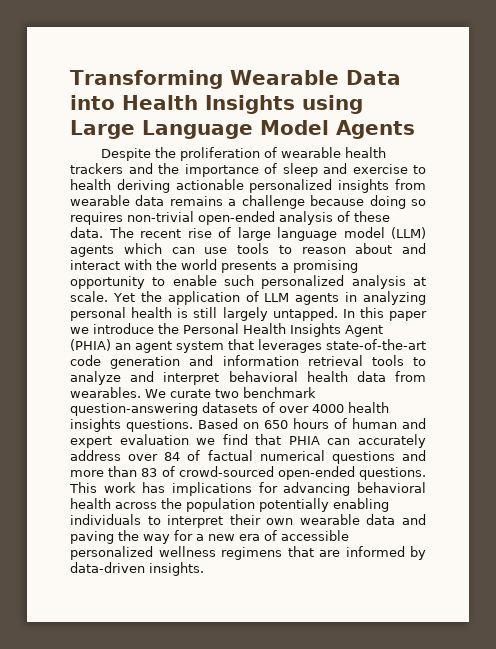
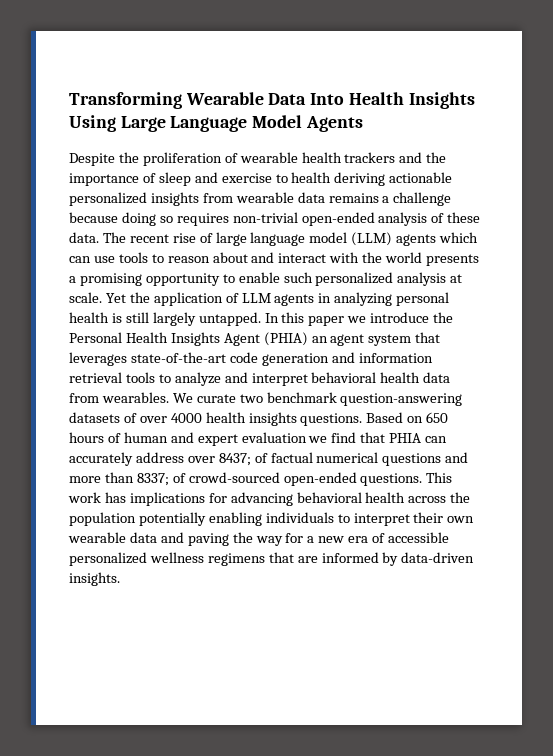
[70,95,363,114] into Health Insights using -> [310,92,475,109] [69,115,116,132] Into Health Insights Using
[164,452,181,461] 84 -> [218,453,251,466] 8437;
[141,468,158,477] 83 -> [136,473,169,486] 8337;

